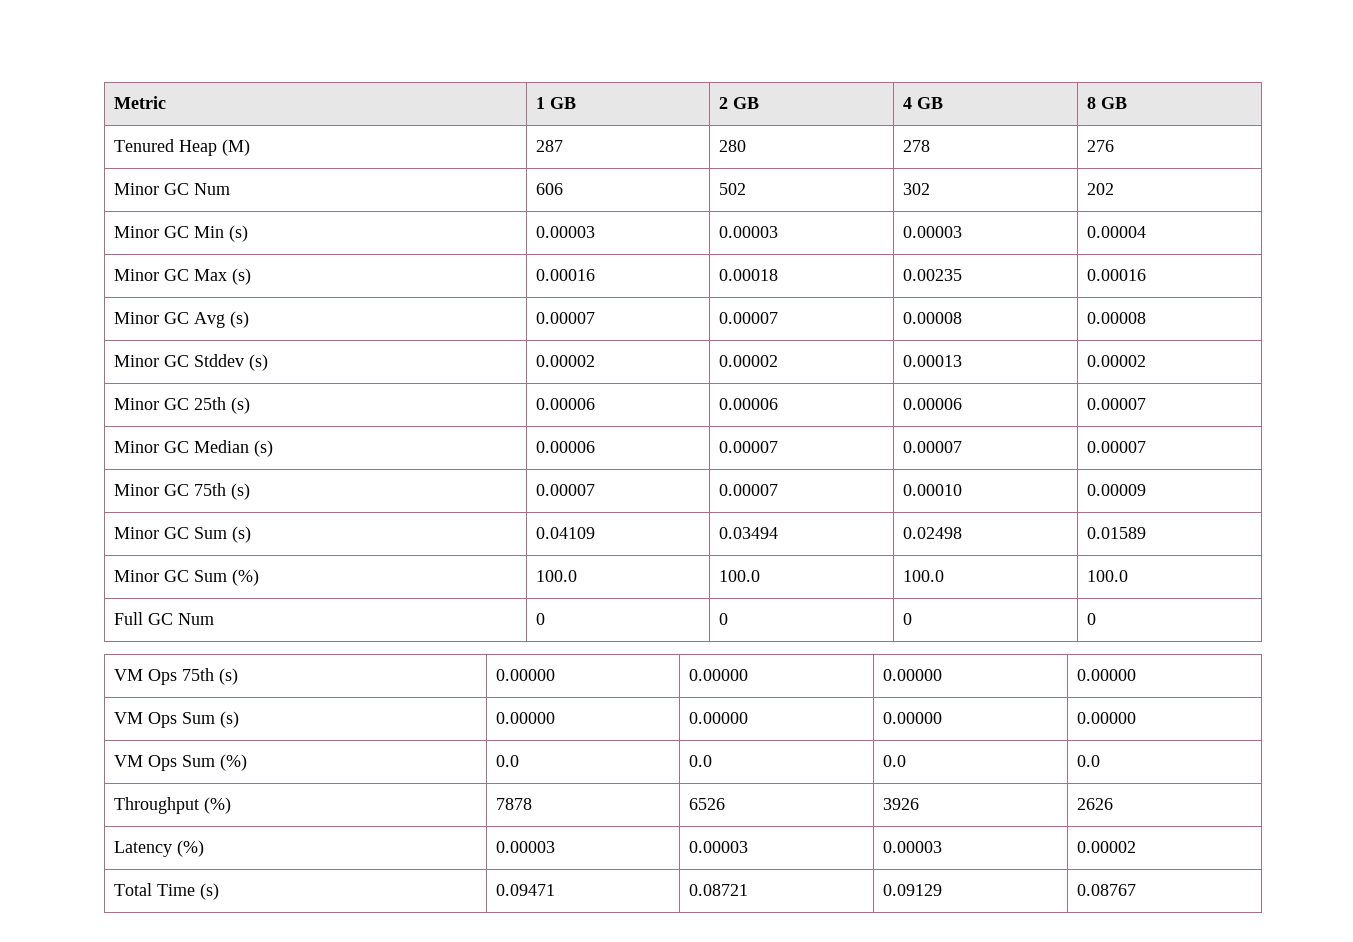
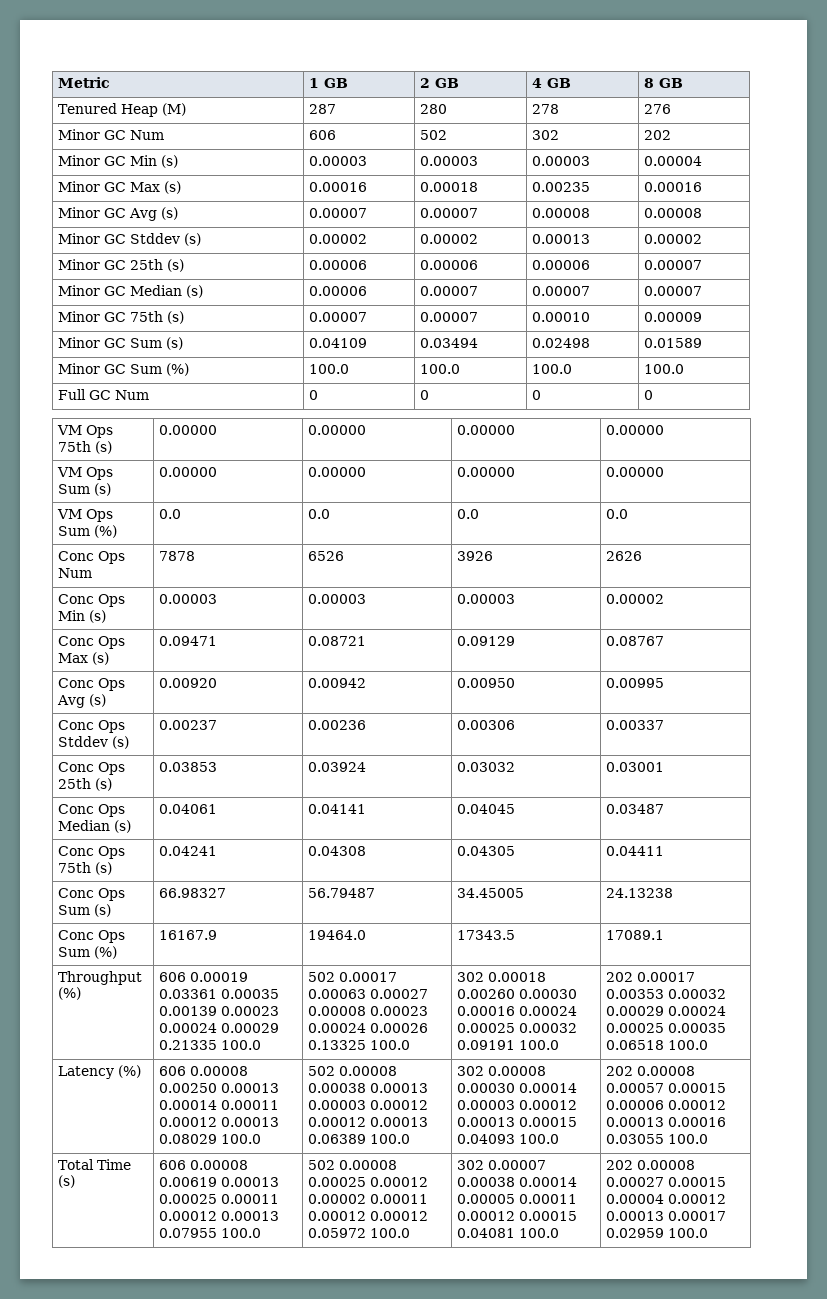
[113,797,231,814] Throughput (%) -> [58,551,126,564] [58,568,93,578] Conc Ops Num
[113,840,204,857] Latency (%) -> [58,594,126,607] [58,610,107,623] Conc Ops Min (s)
[113,883,195,896] Total Time -> [58,636,126,649] [58,653,89,663] Conc Ops Max
(1136, 890) none -> [58,678,126,691] [57,694,107,708] [159,678,218,688] [308,678,367,688] [457,678,516,688] [606,678,665,688] [58,720,126,733] [58,736,130,749] [159,720,218,730] [308,720,367,730] [457,720,516,730] [606,720,665,730] [58,762,126,775] [58,778,113,791] [159,762,218,772] [308,762,367,772] [457,762,516,772] [606,762,665,772] [58,804,126,817] [58,820,132,833] [159,804,218,814] [308,804,367,814] [457,804,516,814] [606,804,665,814] [58,846,126,859] [58,862,113,875] [159,846,218,856] [308,846,367,856] [457,846,516,856] [606,846,665,856] [58,888,126,901] [58,904,112,917] [159,888,227,898] [308,888,376,898] [457,888,525,898] [606,888,674,898] [58,930,126,943] [58,946,118,959] [159,930,218,940] [308,930,367,940] [457,930,516,940] [606,930,665,940] [58,971,143,985] [58,987,82,1000] [159,972,249,982] [159,989,280,999] [159,1006,280,1016] [159,1023,280,1033] [159,1040,262,1050] [308,972,398,982] [308,989,429,999] [308,1006,429,1016] [308,1023,429,1033] [308,1040,411,1050] [457,972,547,982] [457,989,578,999] [457,1006,578,1016] [457,1023,578,1033] [457,1040,560,1050] [606,972,696,982] [606,989,727,999] [606,1006,727,1016] [606,1023,727,1033] [606,1040,709,1050] [58,1065,142,1079] [159,1066,249,1076] [159,1083,280,1093] [159,1100,280,1110] [159,1117,280,1127] [159,1134,262,1144] [308,1066,398,1076] [308,1083,429,1093] [308,1100,429,1110] [308,1117,429,1127] [308,1134,411,1144] [457,1066,547,1076] [457,1083,578,1093] [457,1100,578,1110] [457,1117,578,1127] [457,1134,560,1144] [606,1066,696,1076] [606,1083,727,1093] [606,1100,727,1110] [606,1117,727,1127] [606,1134,709,1144] [58,1159,132,1170] [58,1175,76,1188] [159,1160,249,1170] [159,1177,280,1187] [159,1194,280,1204] [159,1211,280,1221] [159,1228,262,1238] [308,1160,398,1170] [308,1177,429,1187] [308,1194,429,1204] [308,1211,429,1221] [308,1228,411,1238] [457,1160,547,1170] [457,1177,578,1187] [457,1194,578,1204] [457,1211,578,1221] [457,1228,560,1238] [606,1160,696,1170] [606,1177,727,1187] [606,1194,727,1204] [606,1211,727,1221] [606,1228,709,1238] // Conc Ops Avg (s) | 0.00920 | 0.00942 | 0.00950 | 0.00995 // Conc Ops Stddev (s) | 0.00237 | 0.00236 | 0.00306 | 0.00337 // Conc Ops 25th (s) | 0.03853 | 0.03924 | 0.03032 | 0.03001 // Conc Ops Median (s) | 0.04061 | 0.04141 | 0.04045 | 0.03487 // Conc Ops 75th (s) | 0.04241 | 0.04308 | 0.04305 | 0.04411 // Conc Ops Sum (s) | 66.98327 | 56.79487 | 34.45005 | 24.13238 // Conc Ops Sum (%) | 16167.9 | 19464.0 | 17343.5 | 17089.1 // Throughput (%) | 606 0.00019 0.03361 0.00035 0.00139 0.00023 0.00024 0.00029 0.21335 100.0 | 502 0.00017 0.00063 0.00027 0.00008 0.00023 0.00024 0.00026 0.13325 100.0 | 302 0.00018 0.00260 0.00030 0.00016 0.00024 0.00025 0.00032 0.09191 100.0 | 202 0.00017 0.00353 0.00032 0.00029 0.00024 0.00025 0.00035 0.06518 100.0 // Latency (%) | 606 0.00008 0.00250 0.00013 0.00014 0.00011 0.00012 0.00013 0.08029 100.0 | 502 0.00008 0.00038 0.00013 0.00003 0.00012 0.00012 0.00013 0.06389 100.0 | 302 0.00008 0.00030 0.00014 0.00003 0.00012 0.00013 0.00015 0.04093 100.0 | 202 0.00008 0.00057 0.00015 0.00006 0.00012 0.00013 0.00016 0.03055 100.0 // Total Time (s) | 606 0.00008 0.00619 0.00013 0.00025 0.00011 0.00012 0.00013 0.07955 100.0 | 502 0.00008 0.00025 0.00012 0.00002 0.00011 0.00012 0.00012 0.05972 100.0 | 302 0.00007 0.00038 0.00014 0.00005 0.00011 0.00012 0.00015 0.04081 100.0 | 202 0.00008 0.00027 0.00015 0.00004 0.00012 0.00013 0.00017 0.02959 100.0

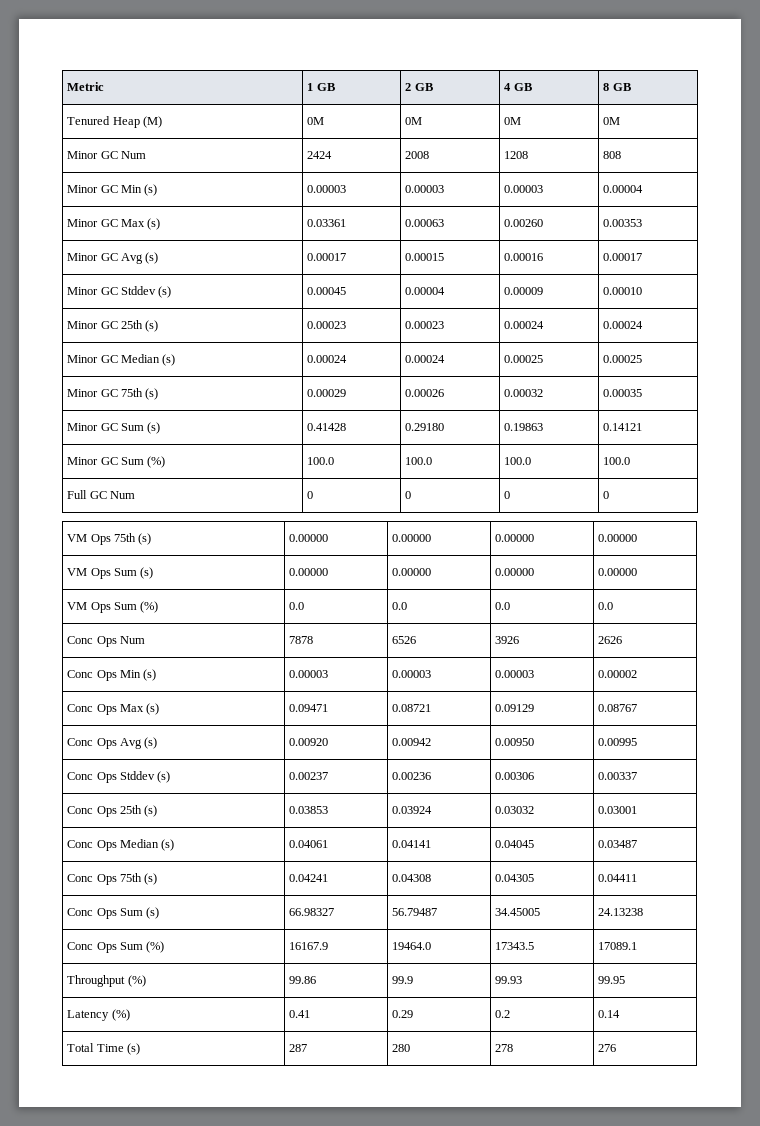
[309,104,337,114] [420,104,448,114] [532,104,560,114] [644,104,672,114] 287 | 280 | 278 | 276 -> [307,117,325,125] [405,117,423,125] [504,117,522,125] [603,117,621,125] 0M | 0M | 0M | 0M
[309,130,337,140] [420,130,448,140] [532,130,560,140] [644,130,672,140] 606 | 502 | 302 | 202 -> [307,151,333,159] [405,151,430,159] [504,151,529,159] [603,151,622,159] 2424 | 2008 | 1208 | 808
[309,182,368,192] [420,182,479,192] [532,182,591,192] [644,182,703,192] 0.00016 | 0.00018 | 0.00235 | 0.00016 -> [307,219,347,227] [405,219,445,227] [504,219,544,227] [603,219,643,227] 0.03361 | 0.00063 | 0.00260 | 0.00353
[309,208,368,218] [420,208,479,218] [532,208,591,218] [644,208,703,218] 0.00007 | 0.00007 | 0.00008 | 0.00008 -> [307,253,347,261] [405,253,445,261] [504,253,544,261] [603,253,643,261] 0.00017 | 0.00015 | 0.00016 | 0.00017
[309,234,368,244] [420,234,479,244] [532,234,591,244] [644,234,703,244] 0.00002 | 0.00002 | 0.00013 | 0.00002 -> [307,287,347,295] [405,287,446,295] [504,287,544,295] [603,287,643,295] 0.00045 | 0.00004 | 0.00009 | 0.00010
[309,260,368,270] [420,260,479,270] [532,260,591,270] [644,260,703,270] 0.00006 | 0.00006 | 0.00006 | 0.00007 -> [307,321,347,329] [405,321,445,329] [504,321,545,329] [603,321,644,329] 0.00023 | 0.00023 | 0.00024 | 0.00024
[309,286,368,296] [420,286,479,296] [532,286,591,296] [644,286,703,296] 0.00006 | 0.00007 | 0.00007 | 0.00007 -> [307,355,348,363] [405,355,446,363] [504,355,544,363] [603,355,643,363] 0.00024 | 0.00024 | 0.00025 | 0.00025
[309,312,368,322] [420,312,479,322] [532,312,591,322] [644,312,703,322] 0.00007 | 0.00007 | 0.00010 | 0.00009 -> [307,389,347,397] [405,389,445,397] [504,389,544,397] [603,389,643,397] 0.00029 | 0.00026 | 0.00032 | 0.00035
[309,338,368,348] [420,338,479,348] [532,338,591,348] [644,338,703,348] 0.04109 | 0.03494 | 0.02498 | 0.01589 -> [307,423,347,431] [405,423,445,431] [504,423,544,431] [603,423,643,431] 0.41428 | 0.29180 | 0.19863 | 0.14121
[159,972,249,982] [159,989,280,999] [159,1006,280,1016] [159,1023,280,1033] [159,1040,262,1050] [308,972,398,982] [308,989,429,999] [308,1006,429,1016] [308,1023,429,1033] [308,1040,411,1050] [457,972,547,982] [457,989,578,999] [457,1006,578,1016] [457,1023,578,1033] [457,1040,560,1050] [606,972,696,982] [606,989,727,999] [606,1006,727,1016] [606,1023,727,1033] [606,1040,709,1050] [58,1065,142,1079] [159,1066,249,1076] [159,1083,280,1093] [159,1100,280,1110] [159,1117,280,1127] [159,1134,262,1144] [308,1066,398,1076] [308,1083,429,1093] [308,1100,429,1110] [308,1117,429,1127] [308,1134,411,1144] [457,1066,547,1076] [457,1083,578,1093] [457,1100,578,1110] [457,1117,578,1127] [457,1134,560,1144] [606,1066,696,1076] [606,1083,727,1093] [606,1100,727,1110] [606,1117,727,1127] [606,1134,709,1144] [58,1159,132,1170] [58,1175,76,1188] [159,1160,249,1170] [159,1177,280,1187] [159,1194,280,1204] [159,1211,280,1221] [159,1228,262,1238] [308,1160,398,1170] [308,1177,429,1187] [308,1194,429,1204] [308,1211,429,1221] [308,1228,411,1238] [457,1160,547,1170] [457,1177,578,1187] [457,1194,578,1204] [457,1211,578,1221] [457,1228,560,1238] [606,1160,696,1170] [606,1177,727,1187] [606,1194,727,1204] [606,1211,727,1221] [606,1228,709,1238] 606 0.00019 0.03361 0.00035 0.00139 0.00023 0.00024 0.00029 0.21335 100.0 | 502 0.00017 0.00063 0.00027 0.00008 0.00023 0.00024 0.00026 0.13325 100.0 | 302 0.00018 0.00260 0.00030 0.00016 0.00024 0.00025 0.00032 0.09191 100.0 | 202 0.00017 0.00353 0.00032 0.00029 0.00024 0.00025 0.00035 0.06518 100.0 // Latency (%) | 606 0.00008 0.00250 0.00013 0.00014 0.00011 0.00012 0.00013 0.08029 100.0 | 502 0.00008 0.00038 0.00013 0.00003 0.00012 0.00012 0.00013 0.06389 100.0 | 302 0.00008 0.00030 0.00014 0.00003 0.00012 0.00013 0.00015 0.04093 100.0 | 202 0.00008 0.00057 0.00015 0.00006 0.00012 0.00013 0.00016 0.03055 100.0 // Total Time (s) | 606 0.00008 0.00619 0.00013 0.00025 0.00011 0.00012 0.00013 0.07955 100.0 | 502 0.00008 0.00025 0.00012 0.00002 0.00011 0.00012 0.00012 0.05972 100.0 | 302 0.00007 0.00038 0.00014 0.00005 0.00011 0.00012 0.00015 0.04081 100.0 | 202 0.00008 0.00027 0.00015 0.00004 0.00012 0.00013 0.00017 0.02959 100.0 -> [289,976,317,984] [392,976,414,984] [495,976,523,984] [598,976,626,984] [67,1009,130,1021] [289,1010,311,1018] [392,1010,414,1018] [495,1010,511,1018] [598,1010,621,1018] [67,1043,140,1055] [289,1044,308,1052] [392,1044,411,1052] [495,1044,514,1052] [598,1044,617,1052] 99.86 | 99.9 | 99.93 | 99.95 // Latency (%) | 0.41 | 0.29 | 0.2 | 0.14 // Total Time (s) | 287 | 280 | 278 | 276

